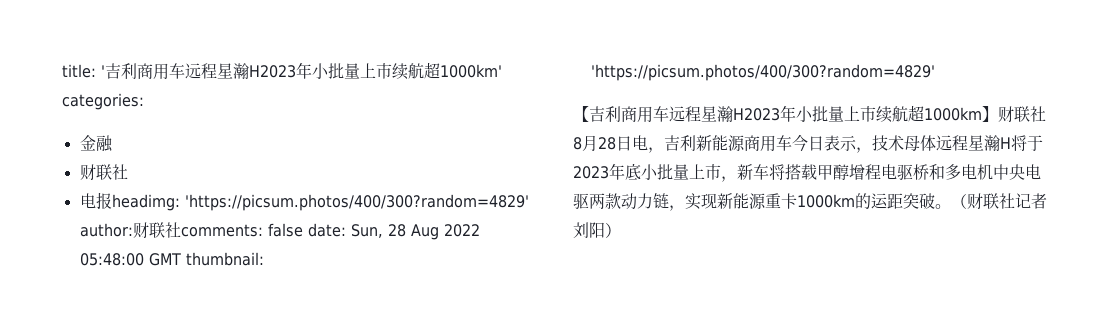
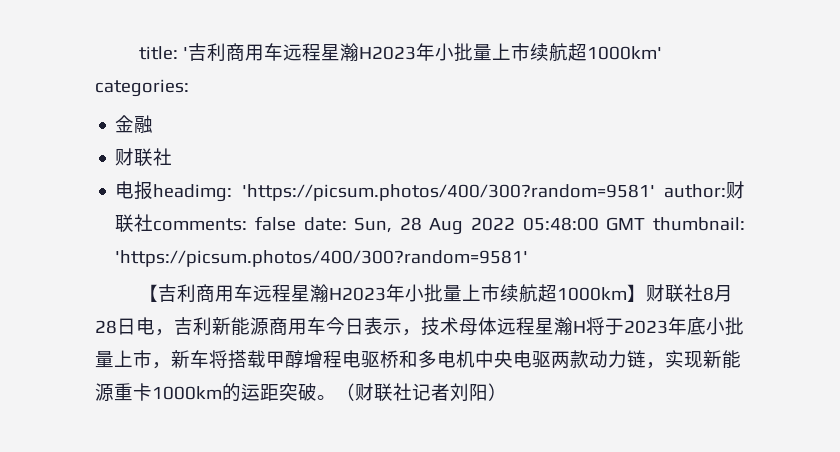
[184,194,529,211] 'https://picsum.photos/400/300?random=4829' -> [241,184,655,201] 'https://picsum.photos/400/300?random=9581'
[590,64,935,81] 'https://picsum.photos/400/300?random=4829' -> [115,250,529,267] 'https://picsum.photos/400/300?random=9581'

